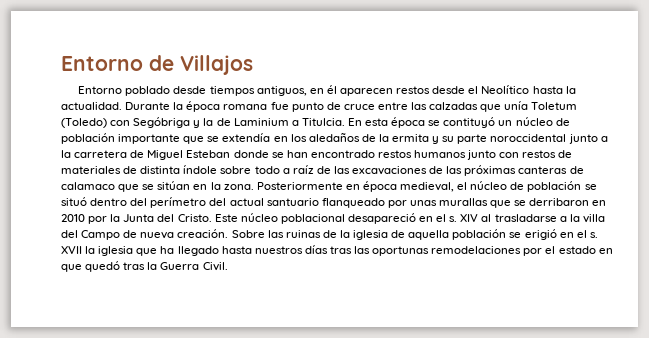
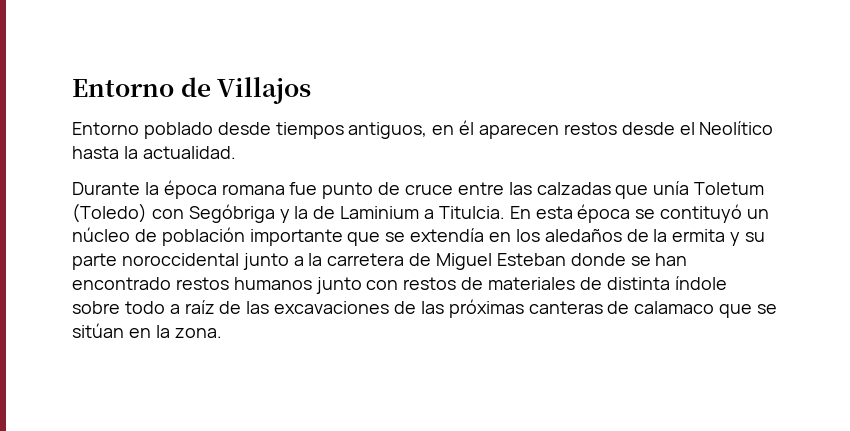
(122, 106) none -> (236, 152) //
[256,181,597,192] [61,197,607,208] [61,213,605,224] [61,229,598,240] [61,245,613,256] [61,261,228,272] Posteriormente en época medieval, el núcleo de población se situó dentro del perímetro del actual santuario flanqueado por unas murallas que se derribaron en 2010 por la Junta del Cristo. Este núcleo poblacional desapareció en el s. XIV al trasladarse a la villa del Campo de nueva creación. Sobre las ruinas de la iglesia de aquella población se erigió en el s. XVII la iglesia que ha llegado hasta nuestros días tras las oportunas remodelaciones por el estado en que quedó tras la Guerra Civil. -> (222, 333) none

